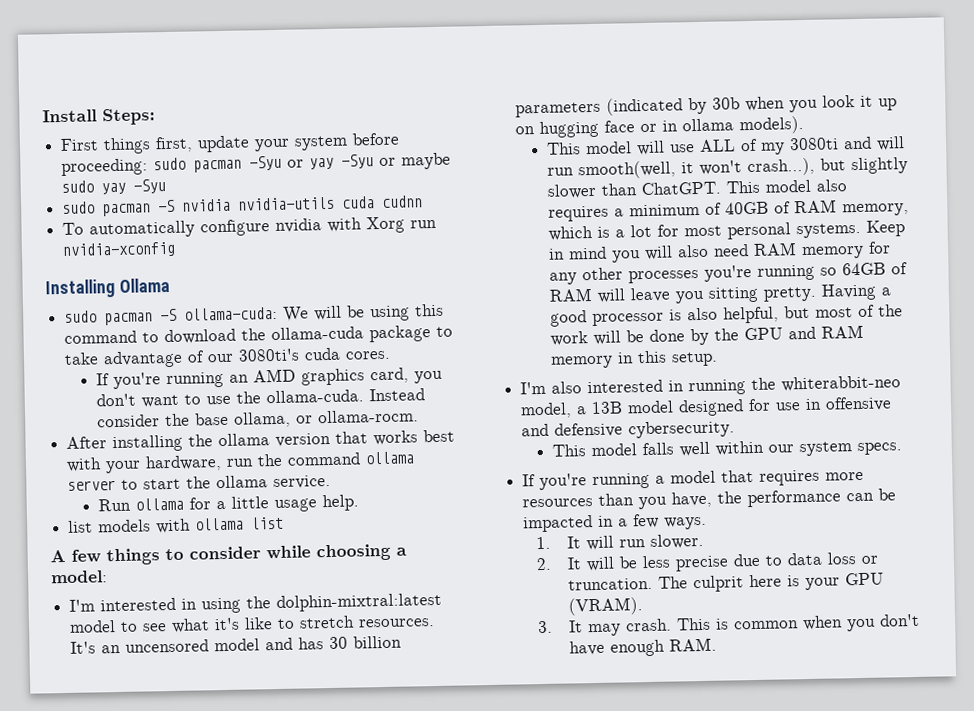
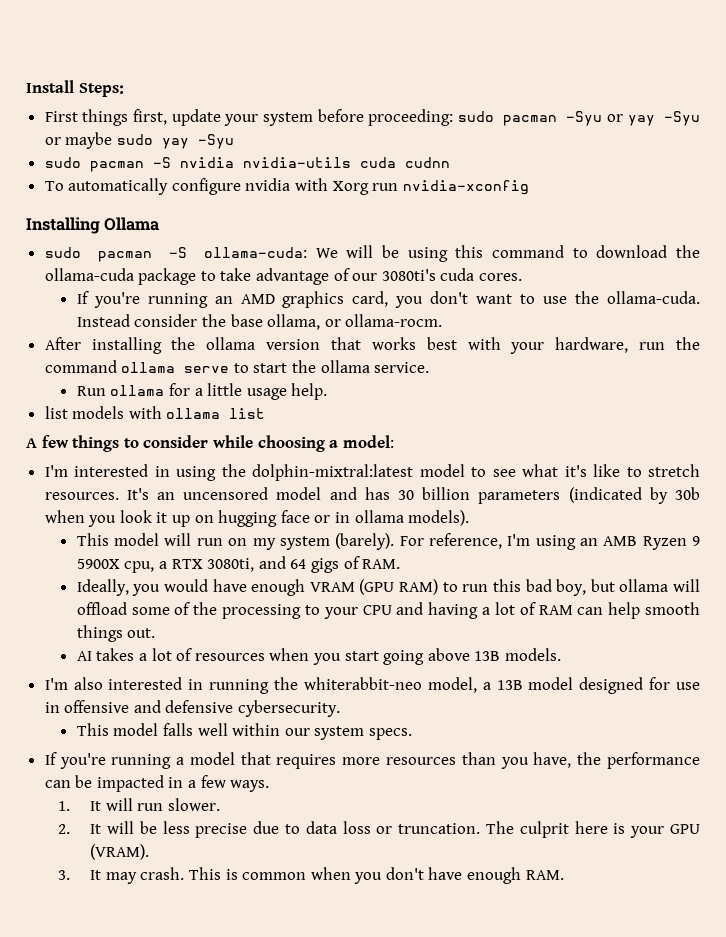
[67,480,117,491] server -> [184,366,230,373] serve
[669,136,905,155] [546,157,908,180] [546,179,847,199] [547,199,909,222] [547,220,905,241] [548,241,891,263] [548,262,908,285] [548,283,891,304] [549,304,903,327] [549,324,864,346] [550,350,718,369] use ALL of my 3080ti and will run smooth(well, it won't crash...), but slightly slower than ChatGPT. This model also requires a minimum of 40GB of RAM memory, which is a lot for most personal systems. Keep in mind you will also need RAM memory for any other processes you're running so 64GB of RAM will leave you sitting pretty. Having a good processor is also helpful, but most of the work will be done by the GPU and RAM memory in this setup. -> [196,533,700,550] [76,556,401,573] [76,579,700,596] [76,602,701,619] [76,625,156,642] [76,648,561,665] run on my system (barely). For reference, I'm using an AMB Ryzen 9 5900X cpu, a RTX 3080ti, and 64 gigs of RAM. // Ideally, you would have enough VRAM (GPU RAM) to run this bad boy, but ollama will offload some of the processing to your CPU and having a lot of RAM can help smooth things out. // AI takes a lot of resources when you start going above 13B models.

